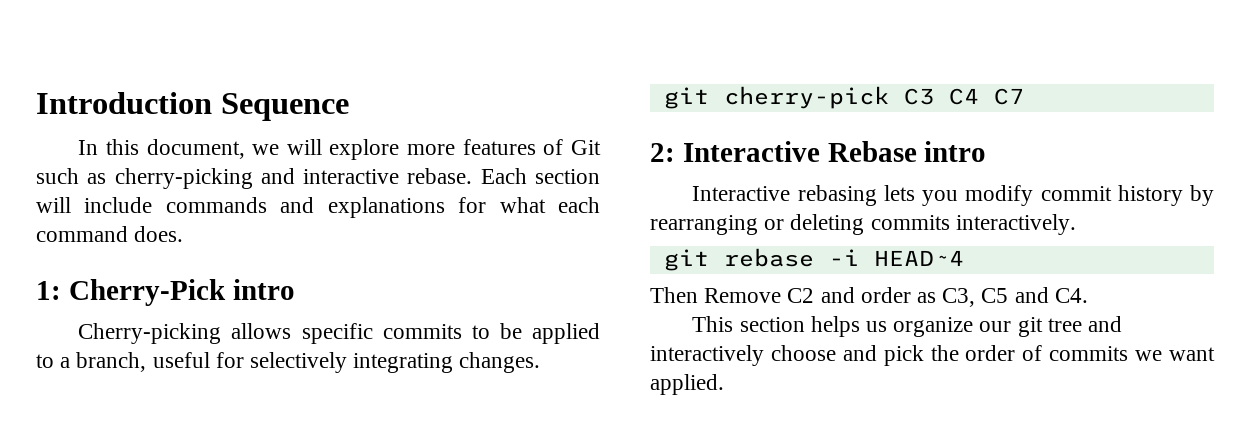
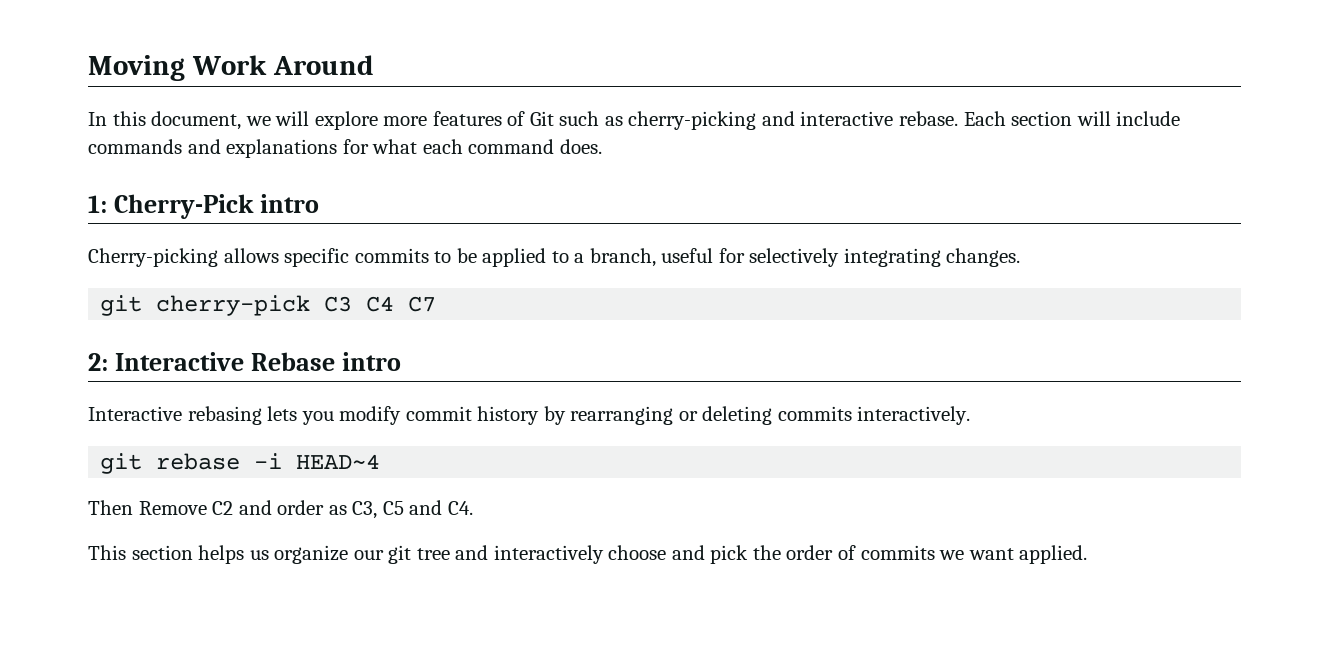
[36,92,349,121] Introduction Sequence -> [88,55,374,81] Moving Work Around

